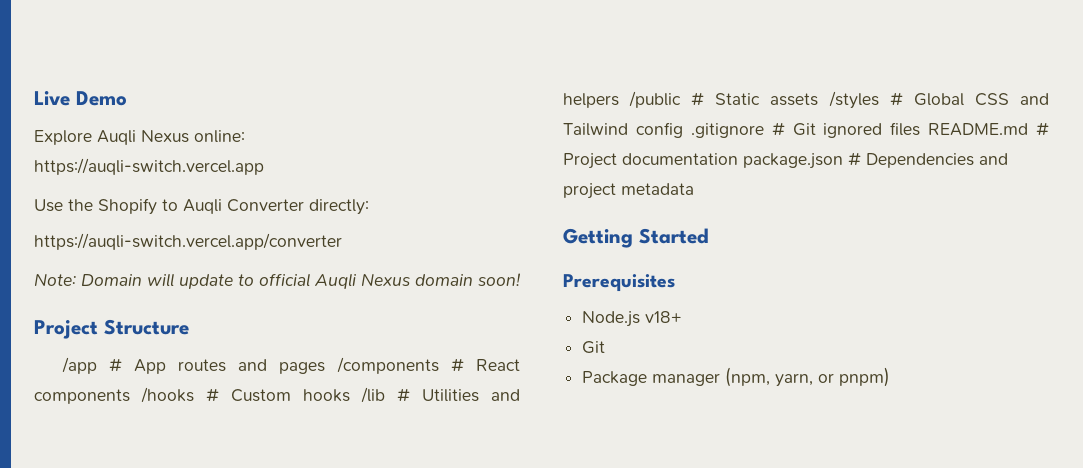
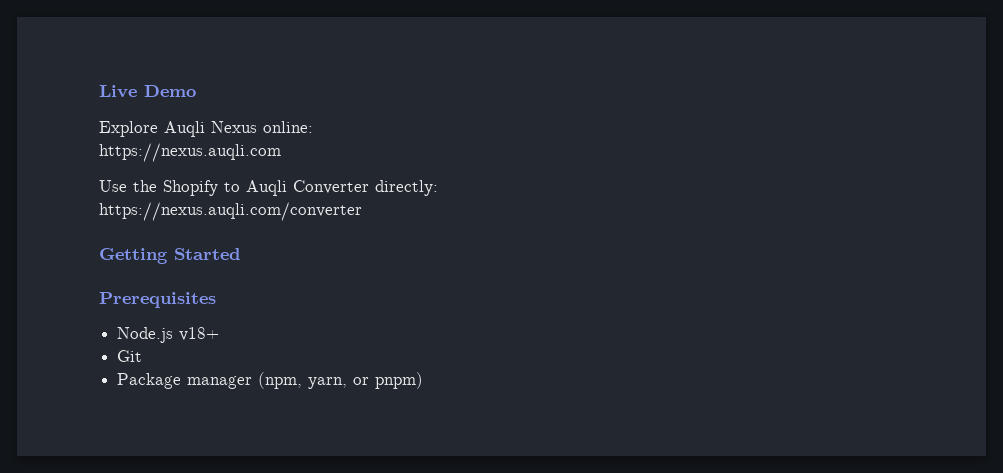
[34,158,264,175] https://auqli-switch.vercel.app -> [99,143,281,162] https://nexus.auqli.com
[34,233,342,250] [34,273,521,289] [34,319,189,339] [61,357,520,374] [34,387,520,404] [563,91,1049,109] [563,122,1049,138] [563,152,1008,169] [563,183,694,199] https://auqli-switch.vercel.app/converter // Note: Domain will update to official Auqli Nexus domain soon! // Project Structure // /app # App routes and pages /components # React components /hooks # Custom hooks /lib # Utilities and helpers /public # Static assets /styles # Global CSS and Tailwind config .gitignore # Git ignored files README.md # Project documentation package.json # Dependencies and project metadata -> [99,202,362,221] https://nexus.auqli.com/converter

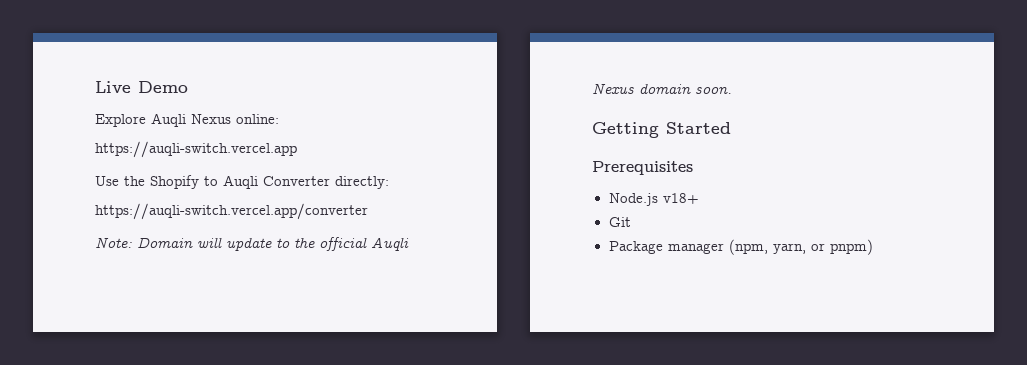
[99,143,281,162] https://nexus.auqli.com -> [95,141,297,158] https://auqli-switch.vercel.app
[99,202,362,221] https://nexus.auqli.com/converter -> [95,203,368,220] [95,237,409,251] [592,83,732,95] https://auqli-switch.vercel.app/converter // Note: Domain will update to the official Auqli Nexus domain soon.

